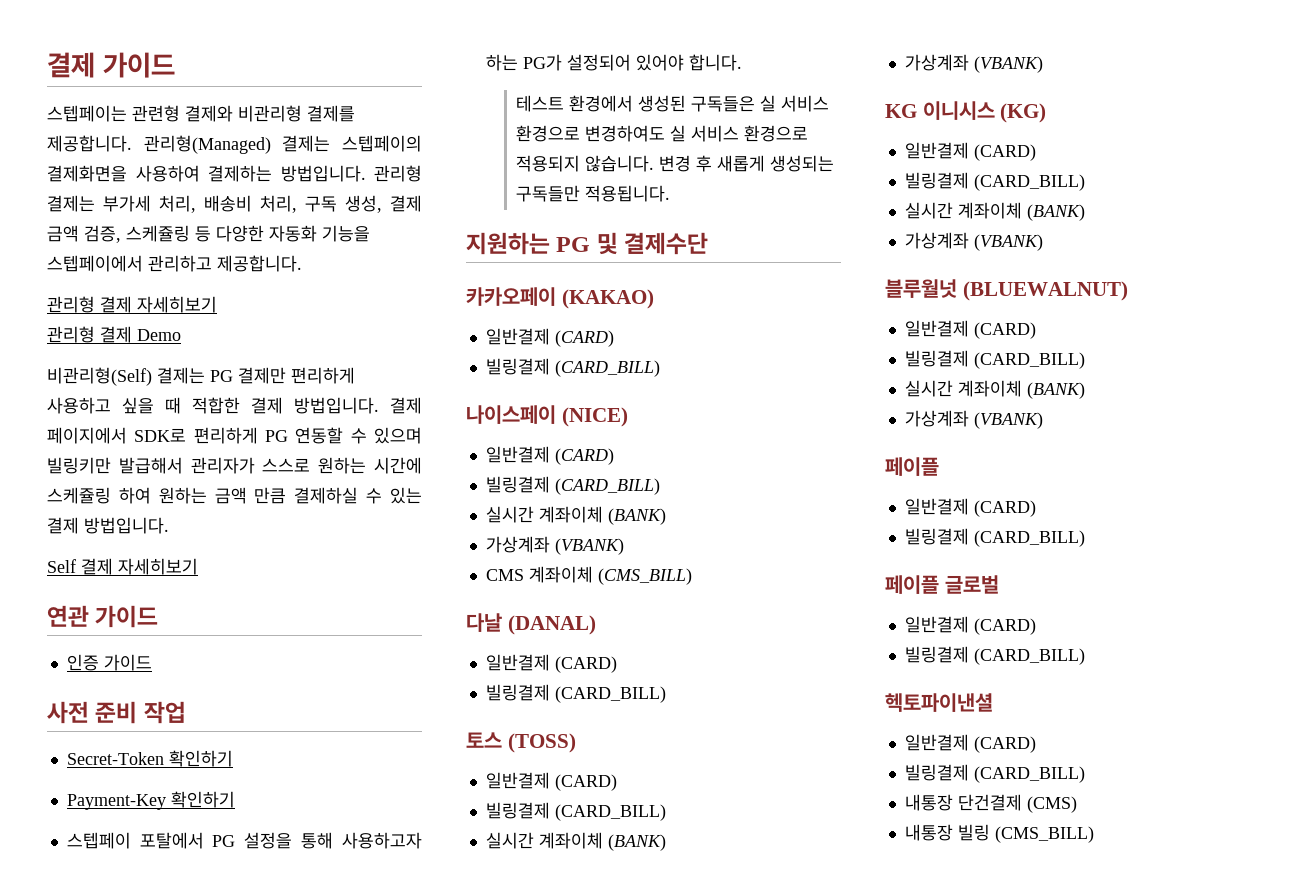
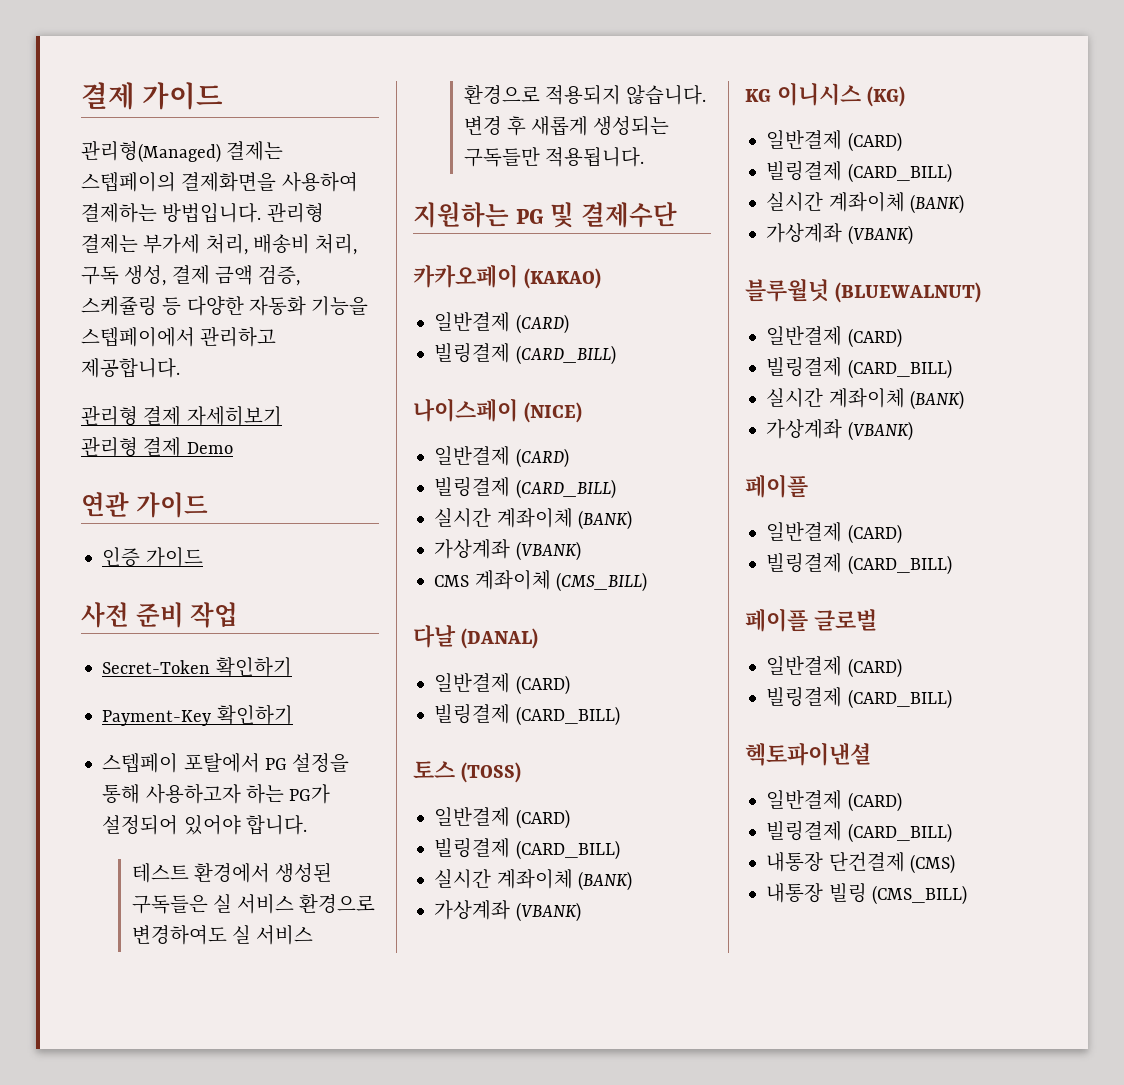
[47,105,355,122] [47,135,132,152] 스텝페이는 관련형 결제와 비관리형 결제를 제공합니다. -> (224, 96) none
[47,367,355,386] [47,397,422,414] [47,427,422,444] [47,457,423,474] [47,487,422,504] [47,517,169,534] [47,558,198,575] // 비관리형(Self) 결제는 PG 결제만 편리하게 사용하고 싶을 때 적합한 결제 방법입니다. 결제 페이지에서 SDK로 편리하게 PG 연동할 수 있으며 빌링키만 발급해서 관리자가 스스로 원하는 시간에 스케쥴링 하여 원하는 금액 만큼 결제하실 수 있는 결제 방법입니다. // Self 결제 자세히보기 -> (233, 448) none

